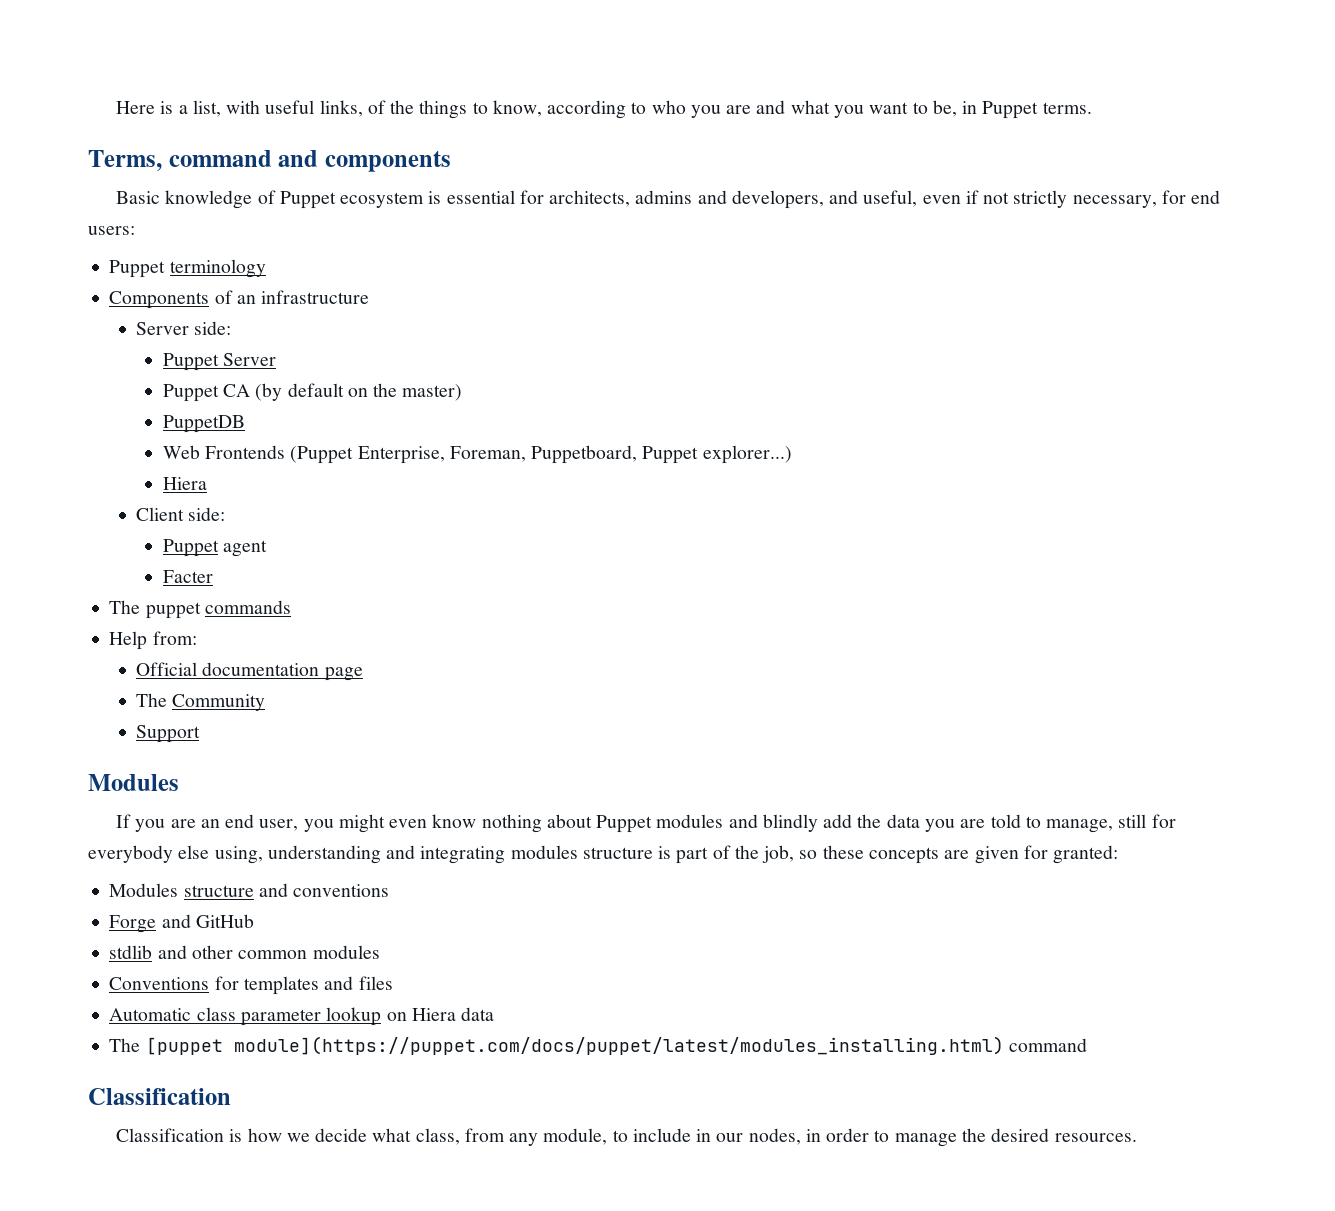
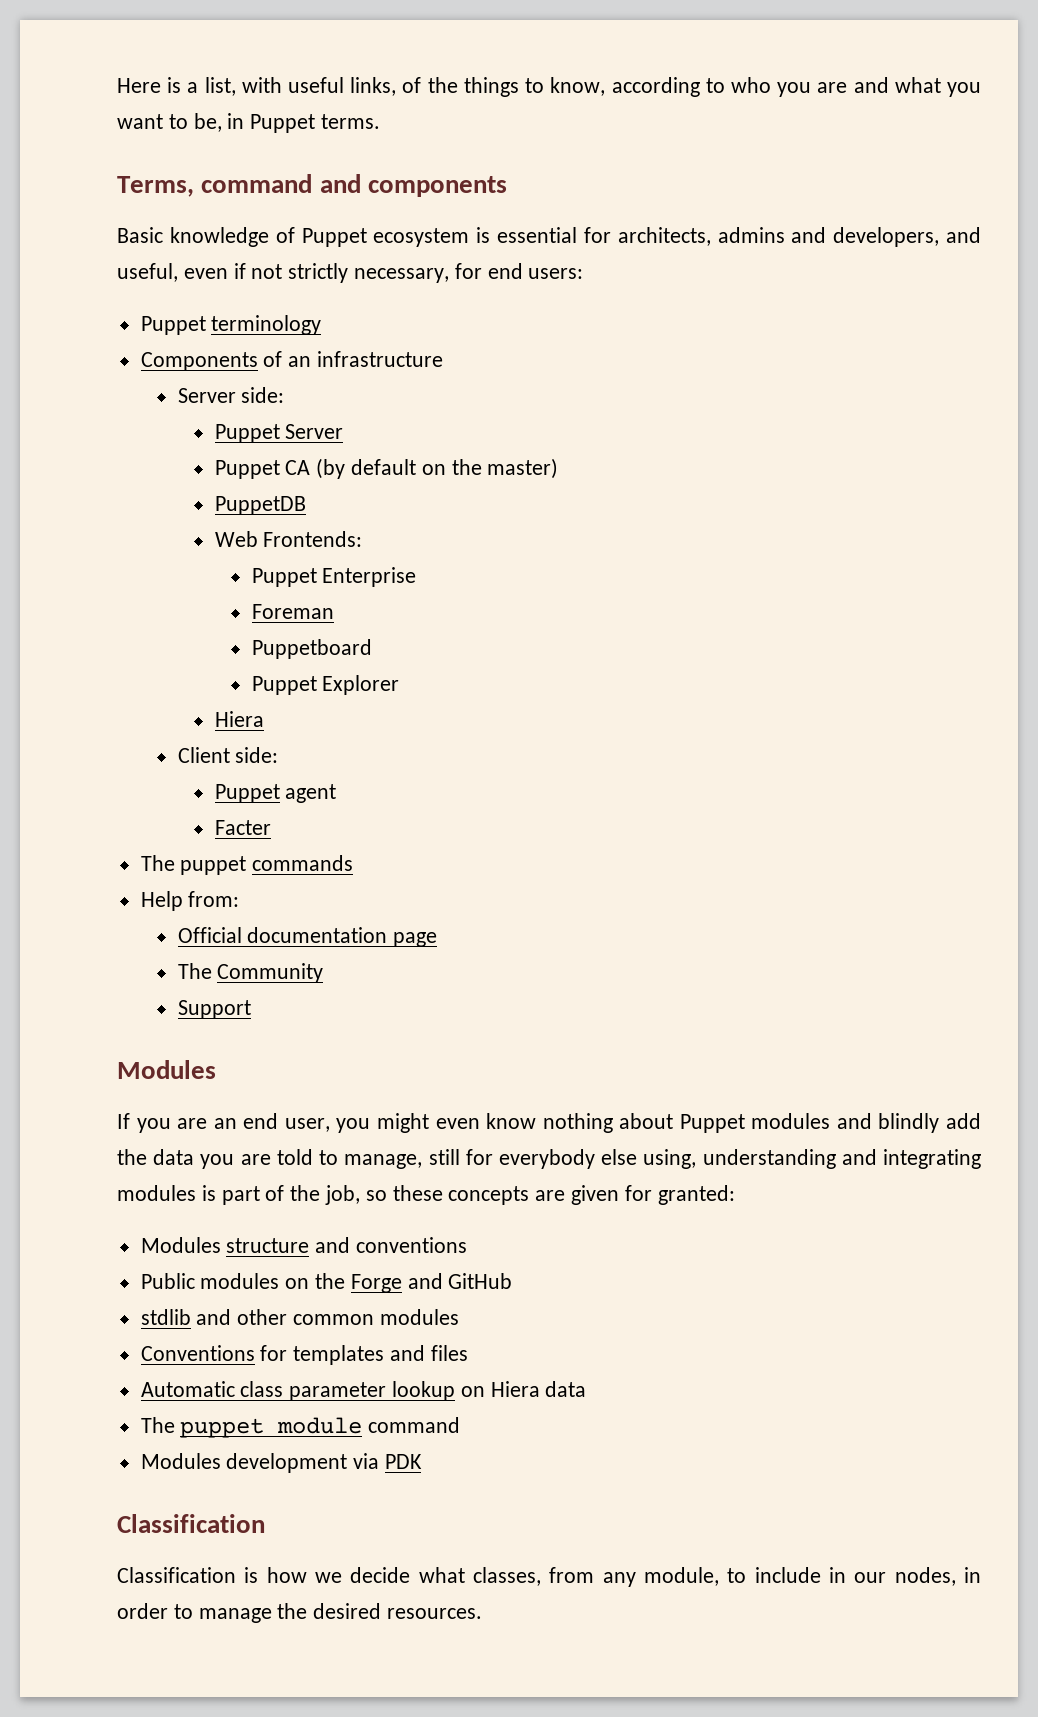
[205,445,792,464] Frontends (Puppet Enterprise, Foreman, Puppetboard, Puppet explorer...) -> [263,531,363,547] [251,567,417,587] [251,604,334,619] [251,639,372,659] [251,675,400,695] Frontends: // Puppet Enterprise // Foreman // Puppetboard // Puppet Explorer
[582,847,653,859] structure -> (196, 1193) none
(390, 890) none -> [140,1273,346,1289] Public modules on the
[145,1036,1087,1055] [puppet module](https://puppet.com/docs/puppet/latest/modules_installing.html) command -> [180,1417,461,1438] [140,1453,423,1473] puppet module command // Modules development via PDK
[415,1128,460,1145] class, -> [473,1567,541,1586] classes,

